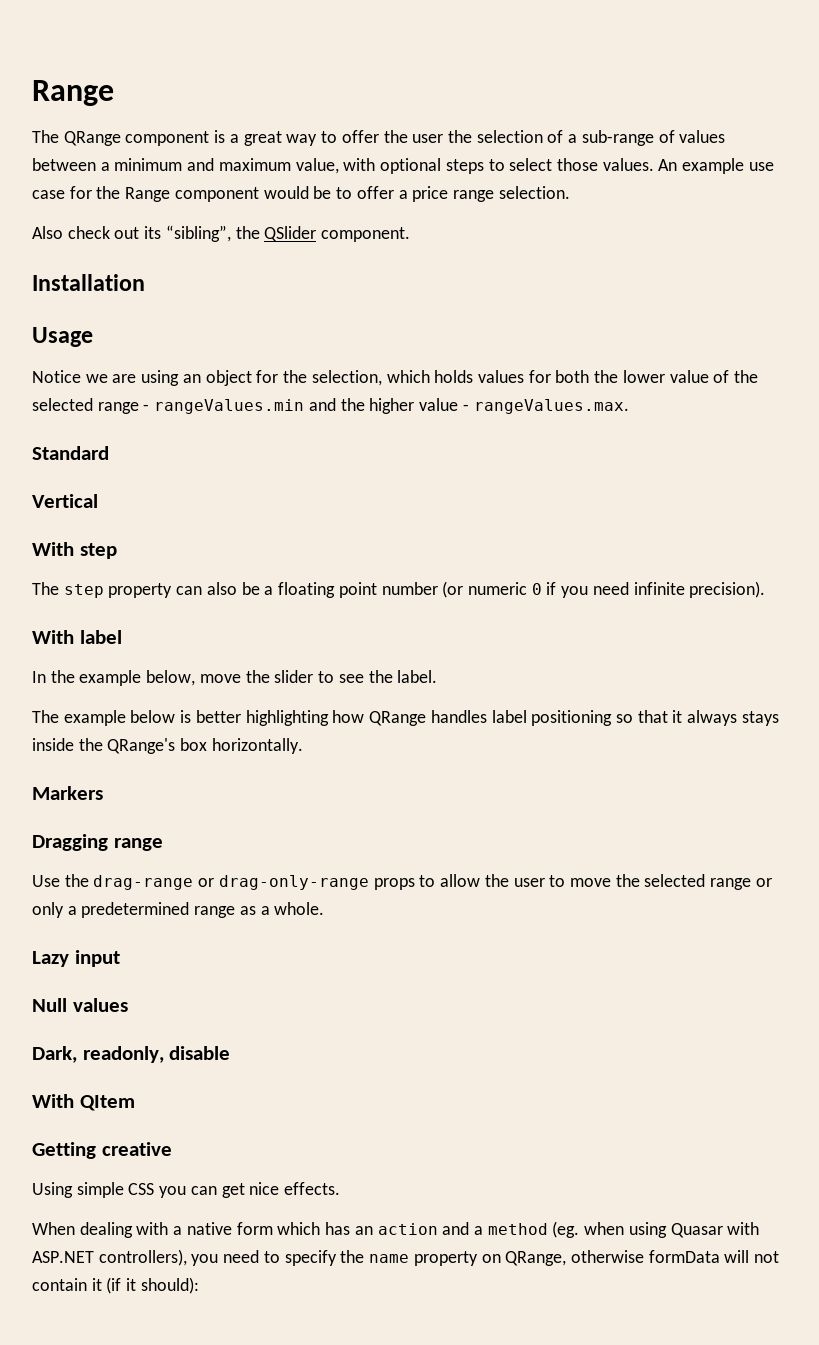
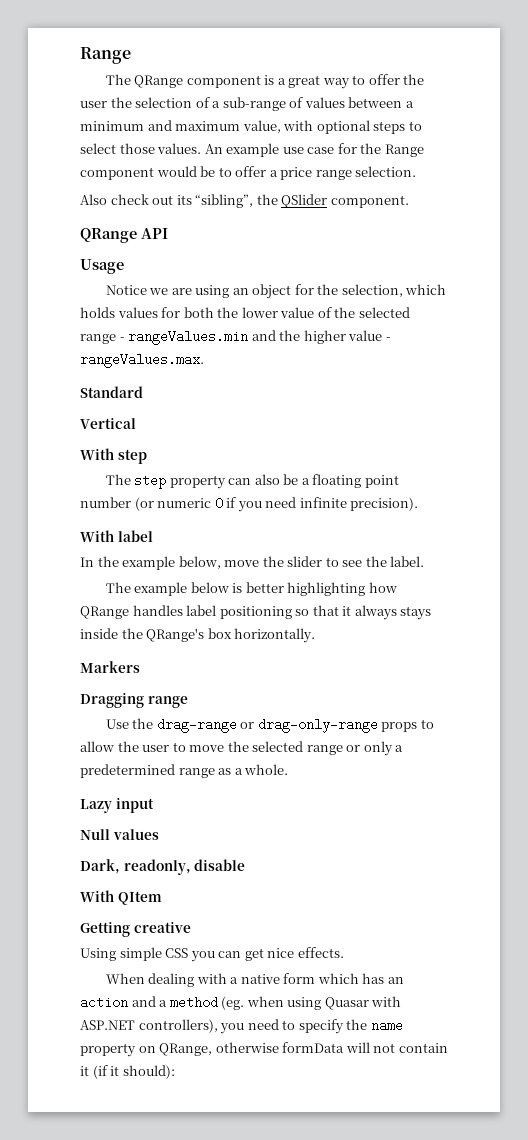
[32,274,145,291] Installation -> [80,228,168,243] QRange API

